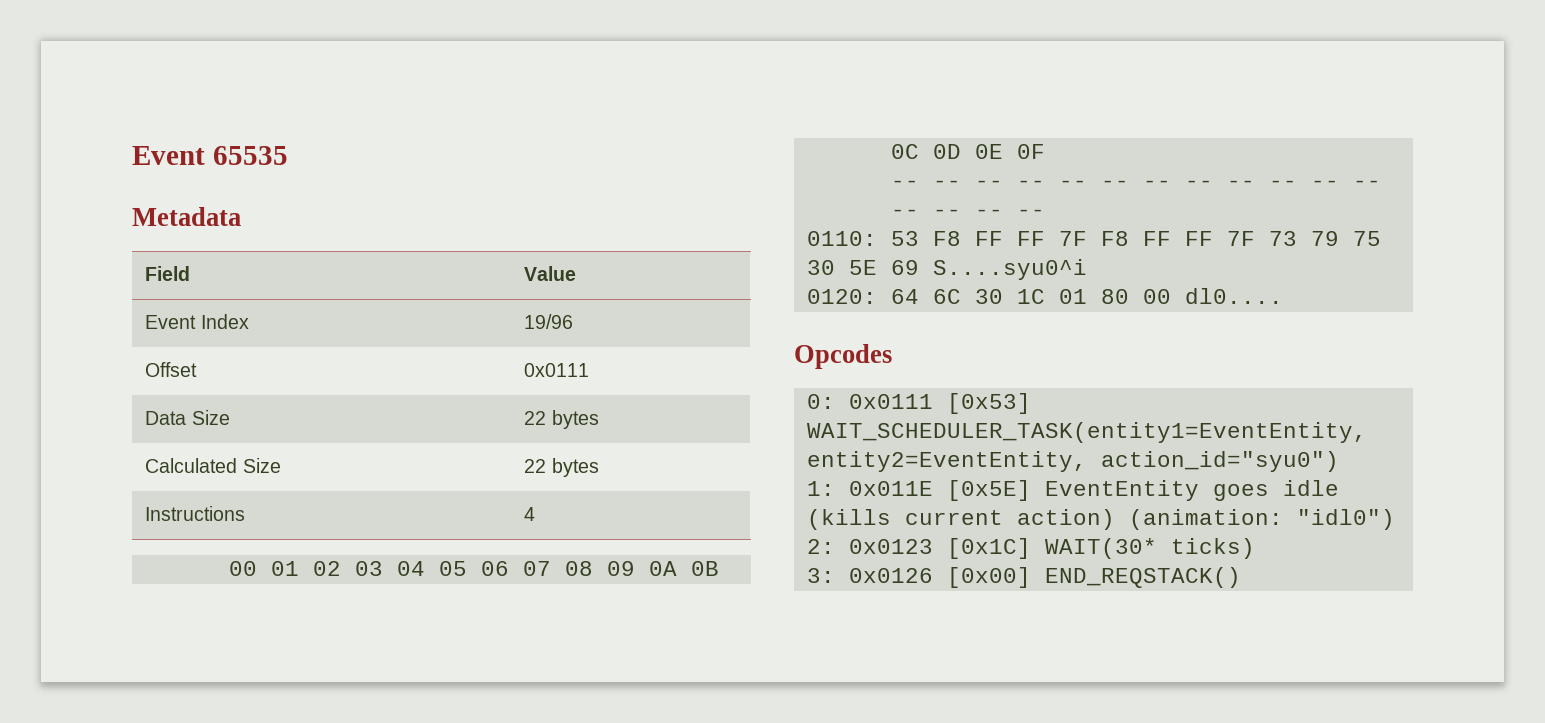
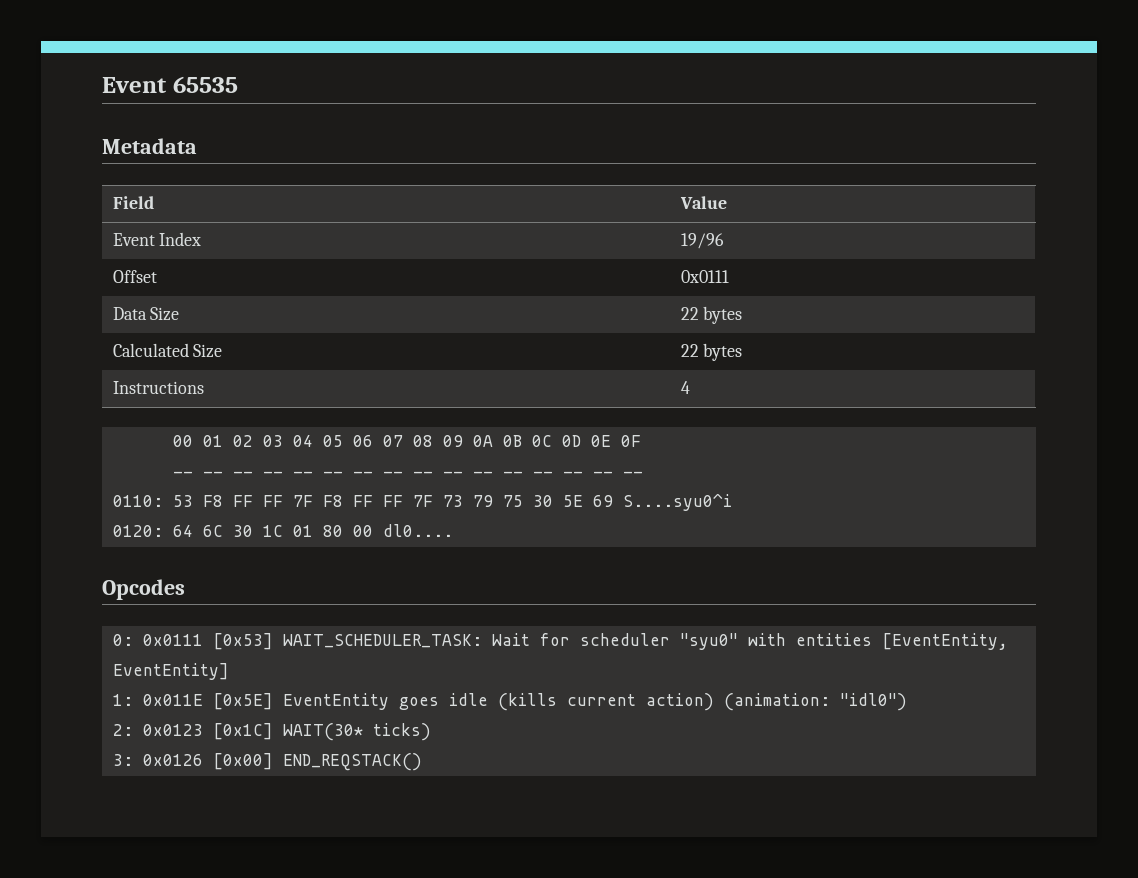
[806,422,1367,443] [806,451,1339,472] WAIT_SCHEDULER_TASK(entity1=EventEntity, entity2=EventEntity, action_id="syu0") -> [282,633,1008,650] [112,663,229,680] WAIT_SCHEDULER_TASK: Wait for scheduler "syu0" with entities [EventEntity, EventEntity]

